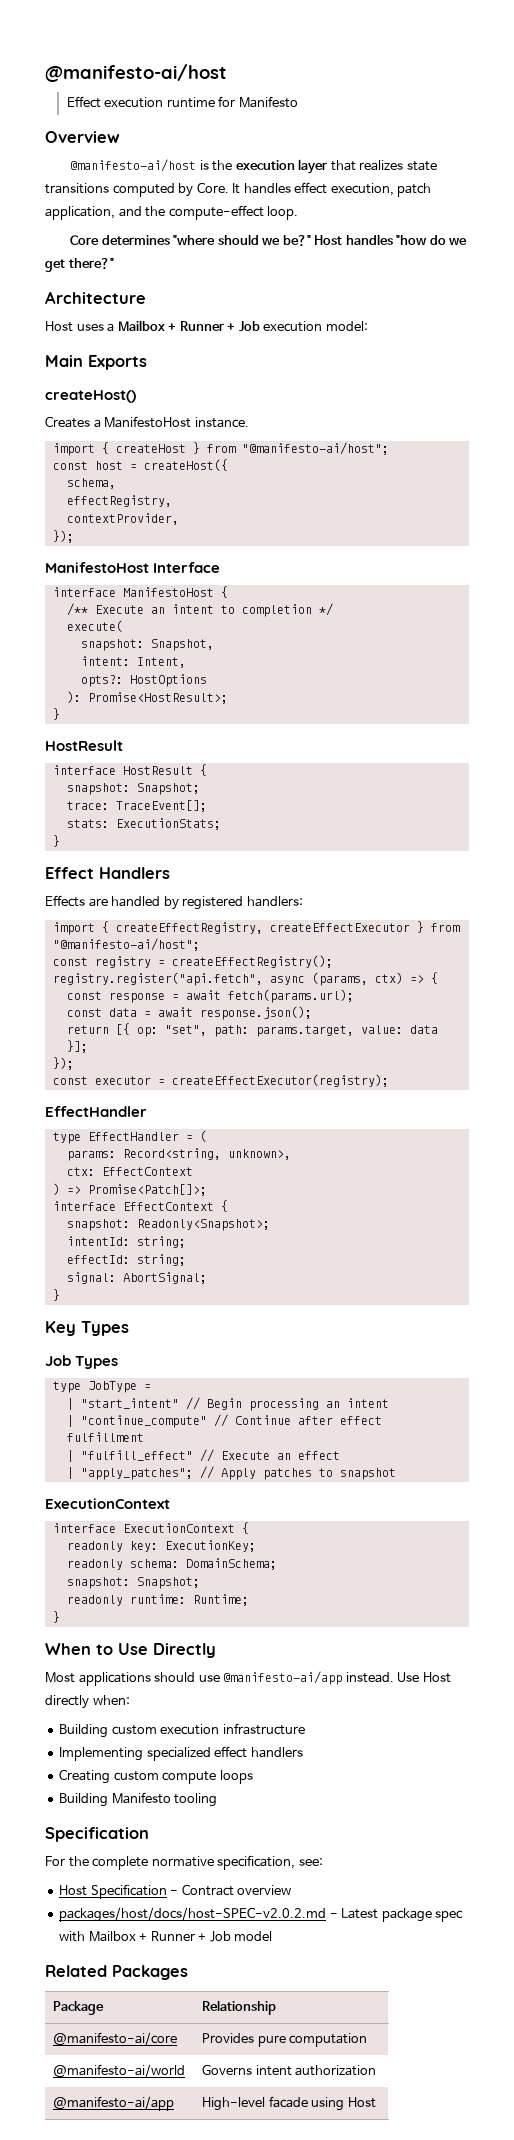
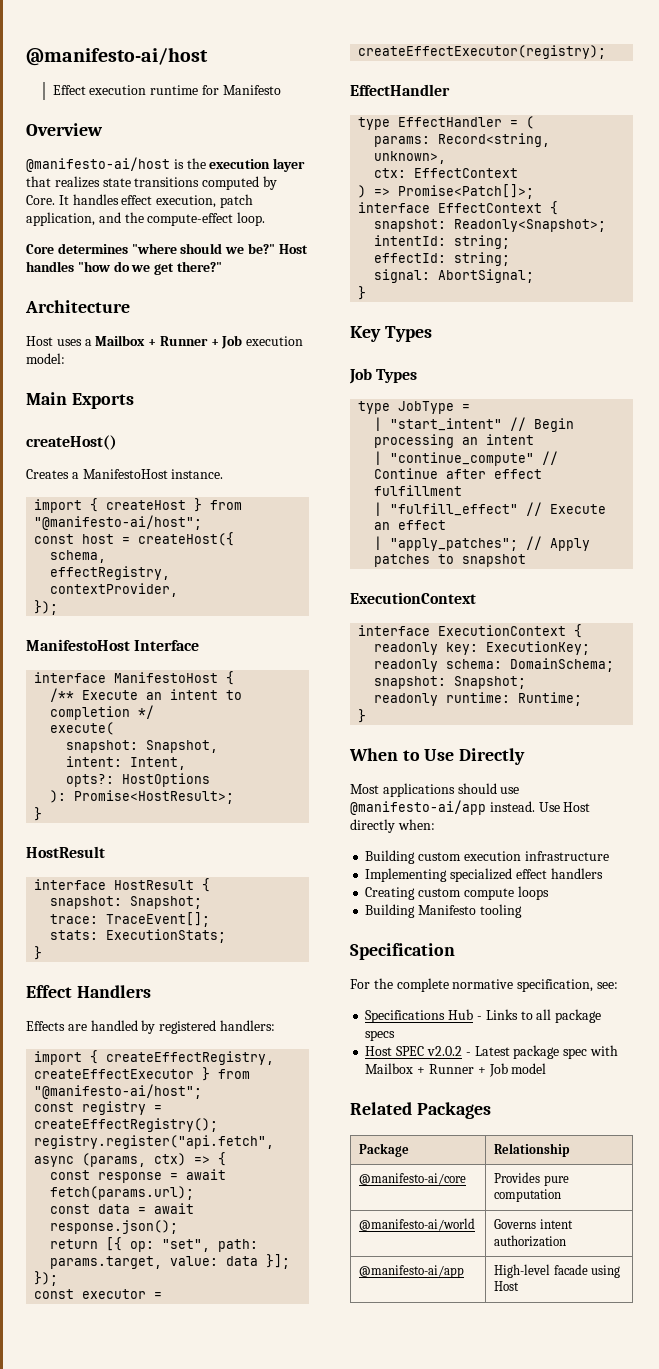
[59,1884,292,1899] [59,1907,327,1922] Host Specification - Contract overview // packages/host/docs/host-SPEC-v2.0.2.md -> [365,1009,602,1023] [365,1030,396,1041] [365,1046,462,1056] Specifications Hub - Links to all package specs // Host SPEC v2.0.2

